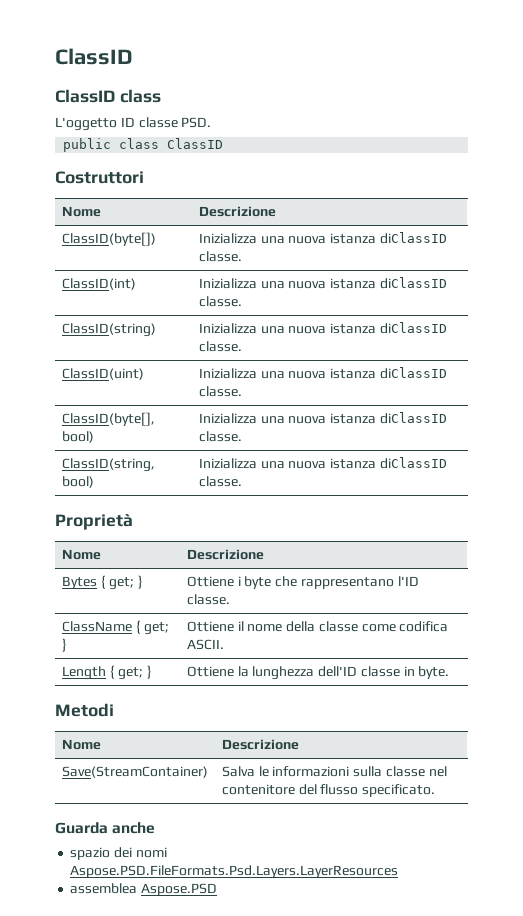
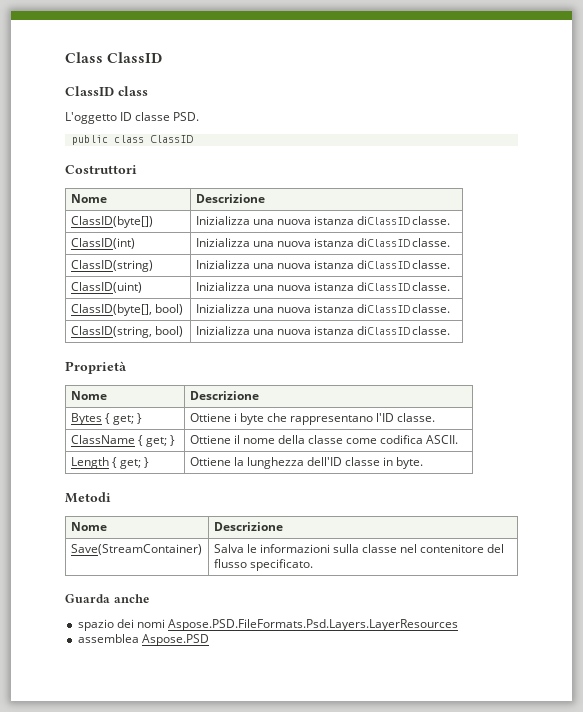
(55, 56) none -> [65,52,103,63] Class

